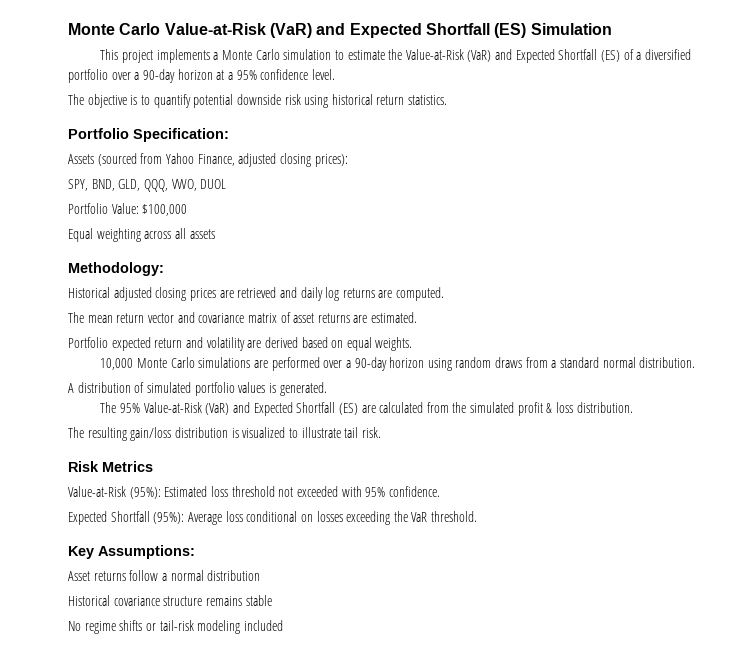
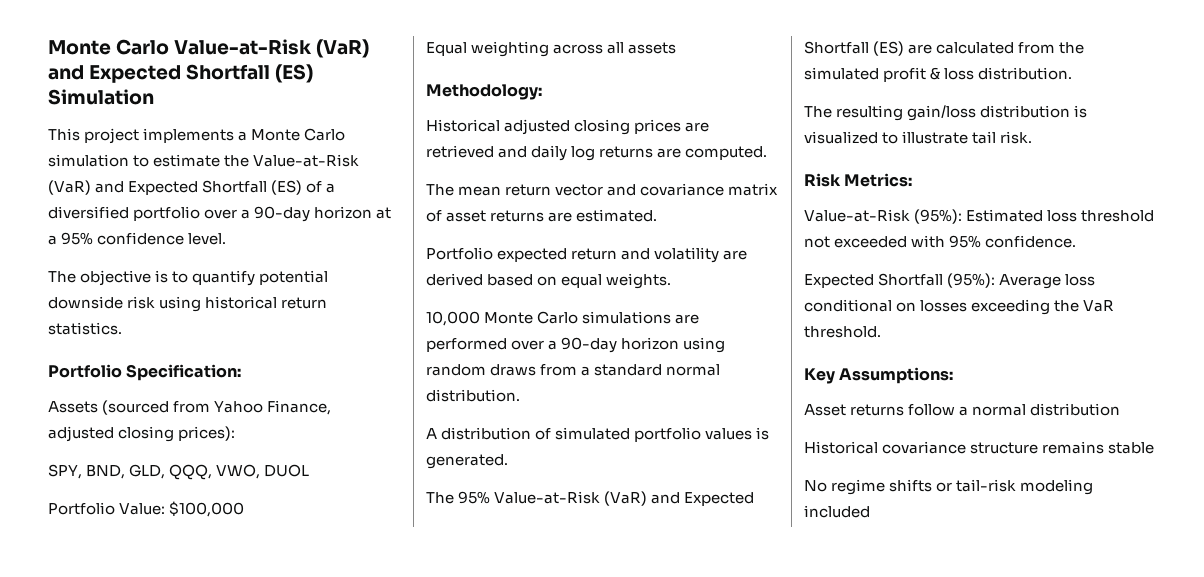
[102,461,153,472] Metrics -> [844,173,913,187] Metrics:

